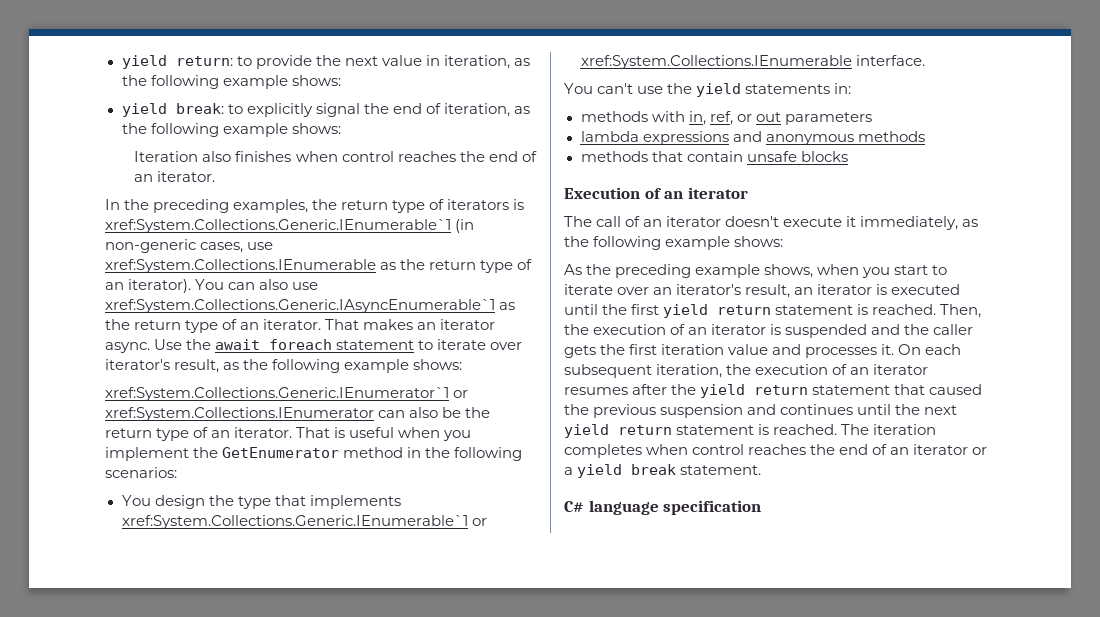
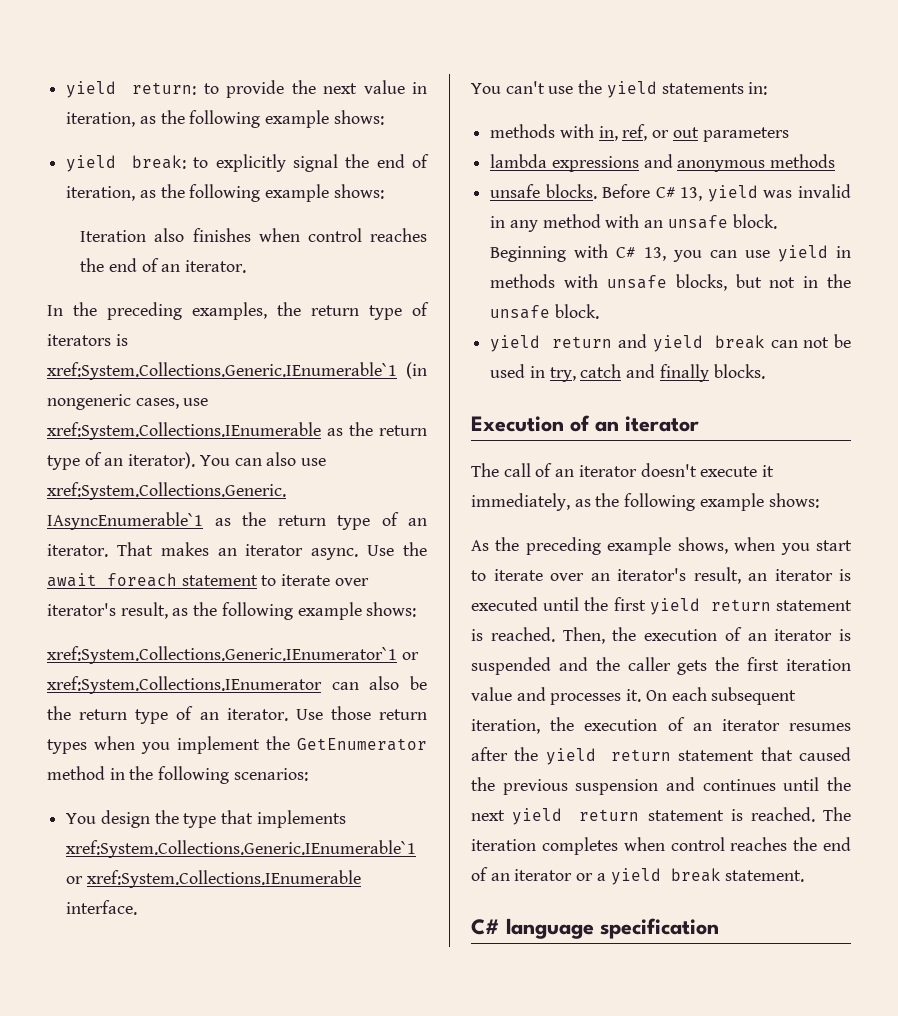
[105,239,196,253] non-generic -> [47,394,131,410] nongeneric
[296,427,395,438] That is useful -> [295,706,427,720] [47,739,87,754] Use those return types
[580,151,848,162] methods that contain unsafe blocks -> [490,184,851,202] [490,214,777,232] [490,244,851,262] [490,274,851,291] [490,304,599,319] [490,334,851,352] [490,364,765,382] unsafe blocks. Before C# 13, yield was invalid in any method with an unsafe block. Beginning with C# 13, you can use yield in methods with unsafe blocks, but not in the unsafe block. // yield return and yield break can not be used in try, catch and finally blocks.

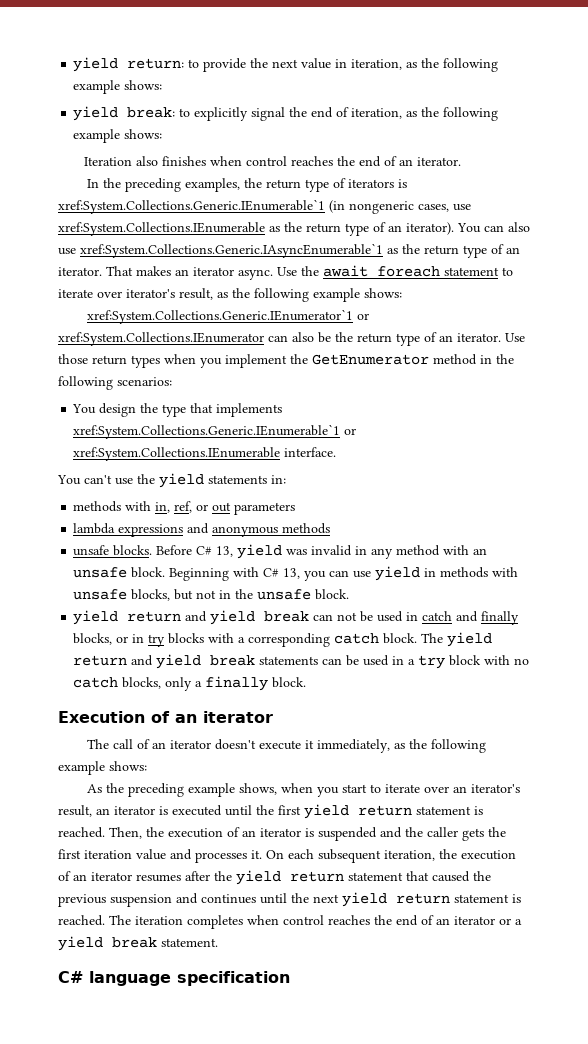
[549,367,576,382] try, -> (419, 616) none
[713,364,765,379] blocks. -> [73,632,493,647] [73,654,530,669] [73,676,307,691] blocks, or in try blocks with a corresponding catch block. The yield return and yield break statements can be used in a try block with no catch blocks, only a finally block.

